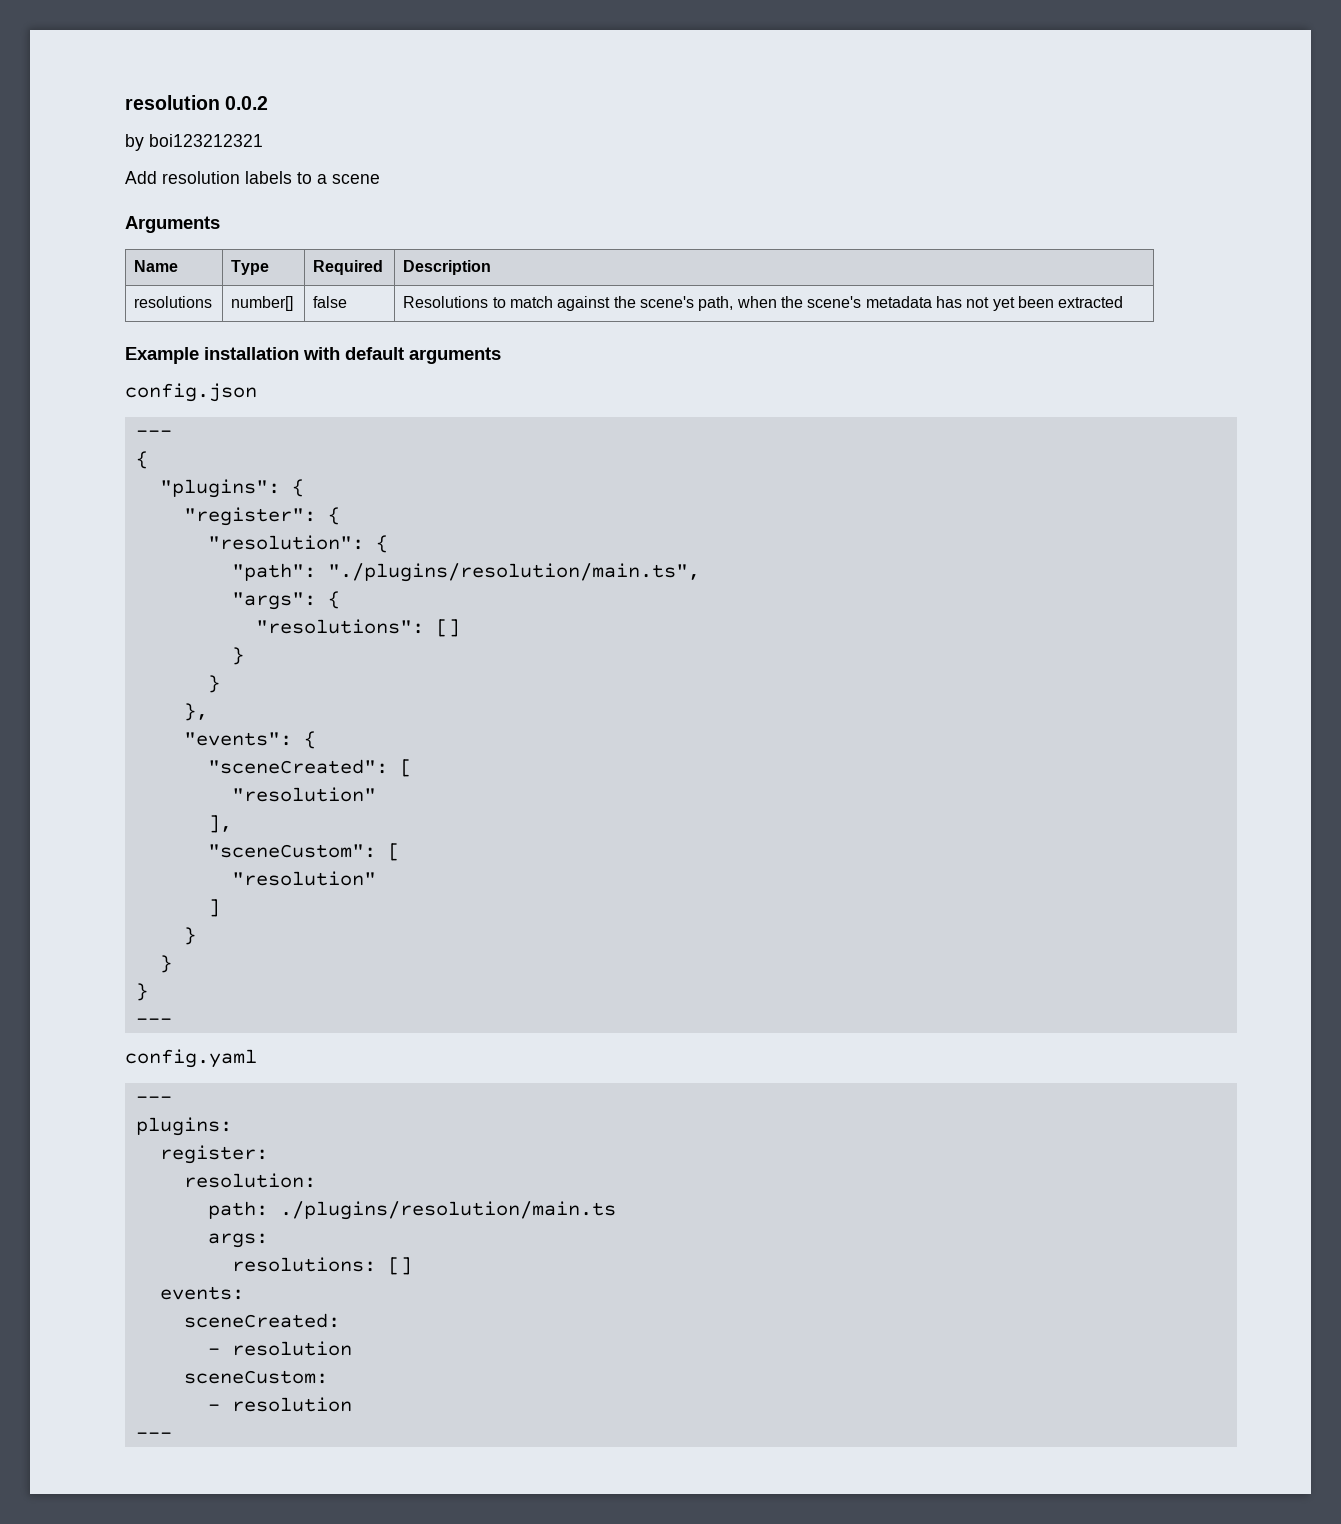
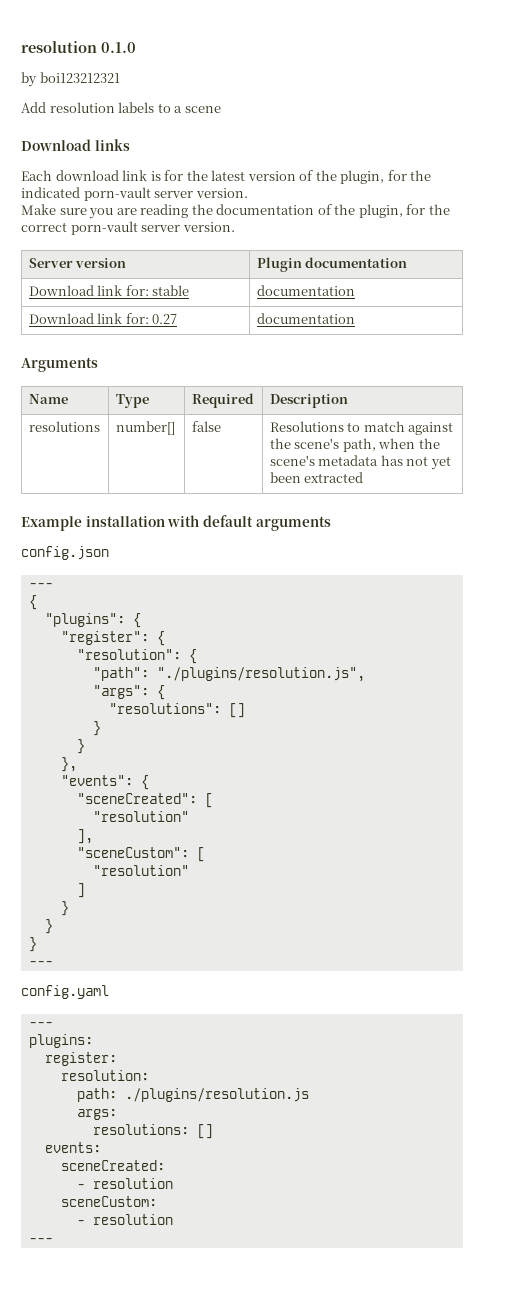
[125,95,269,110] resolution 0.0.2 -> [21,41,136,53] resolution 0.1.0
(380, 179) none -> [21,139,130,151] [21,170,432,184] [21,187,248,201] [21,204,450,219] [21,221,235,235] [28,258,127,268] [256,257,408,272] [28,285,190,296] [256,285,355,296] [28,313,178,324] [256,313,355,324] // Download links // Each download link is for the latest version of the plugin, for the indicated porn-vault server version. // Make sure you are reading the documentation of the plugin, for the correct porn-vault server version. // Server version | Plugin documentation // Download link for: stable | documentation // Download link for: 0.27 | documentation
[327,563,700,582] "./plugins/resolution/main.ts", -> [156,667,365,682] "./plugins/resolution.js",
[279,1201,616,1220] ./plugins/resolution/main.ts -> [124,1088,309,1102] ./plugins/resolution.js

